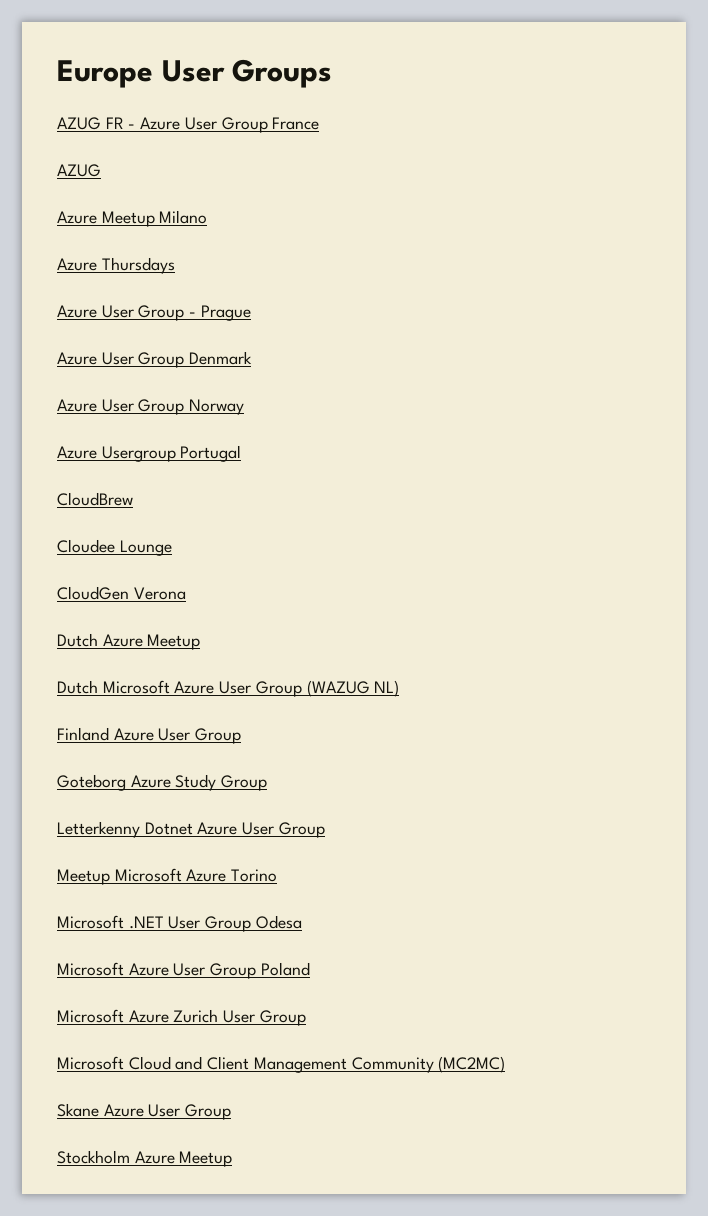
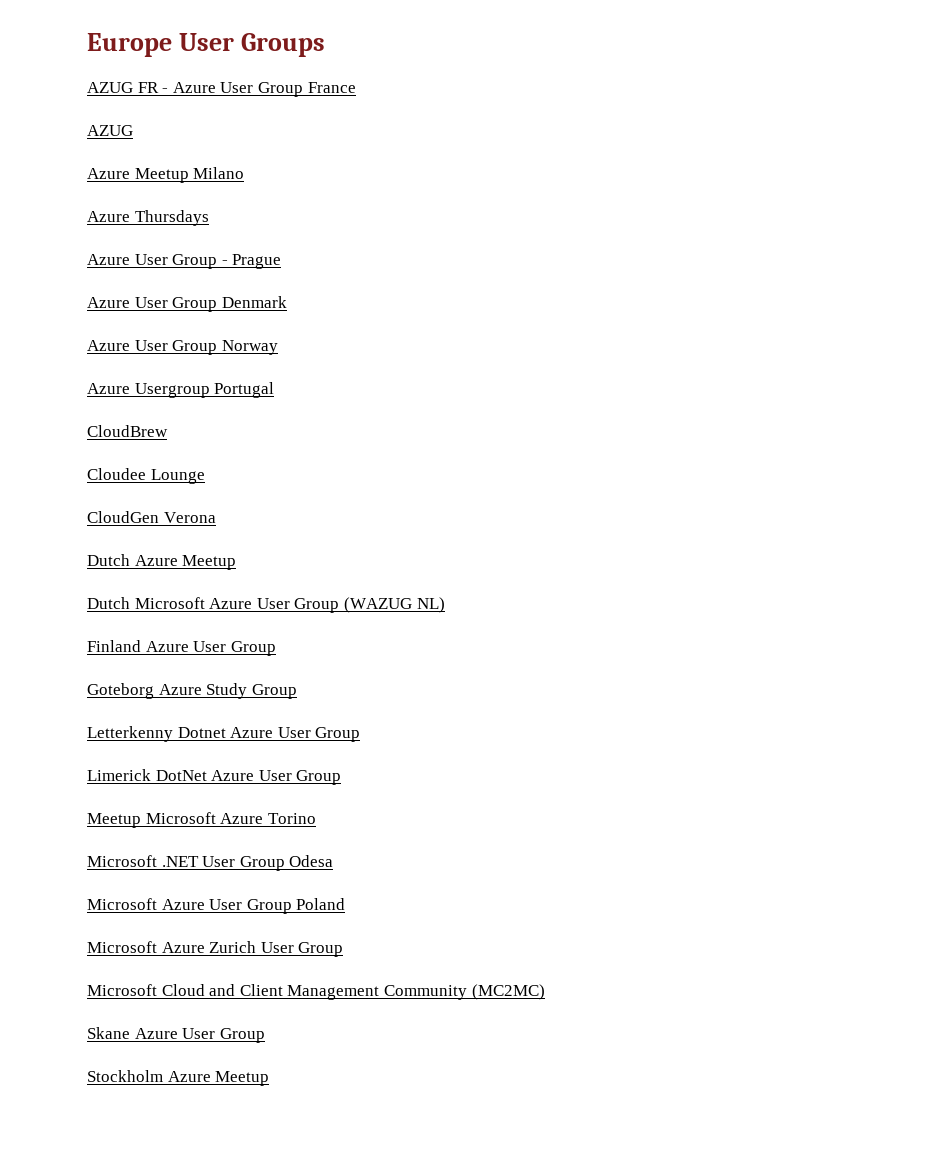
(325, 830) none -> [87,769,342,785] // Limerick DotNet Azure User Group

